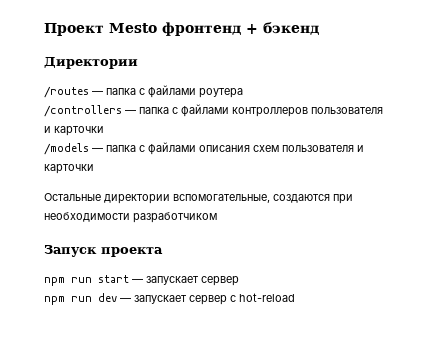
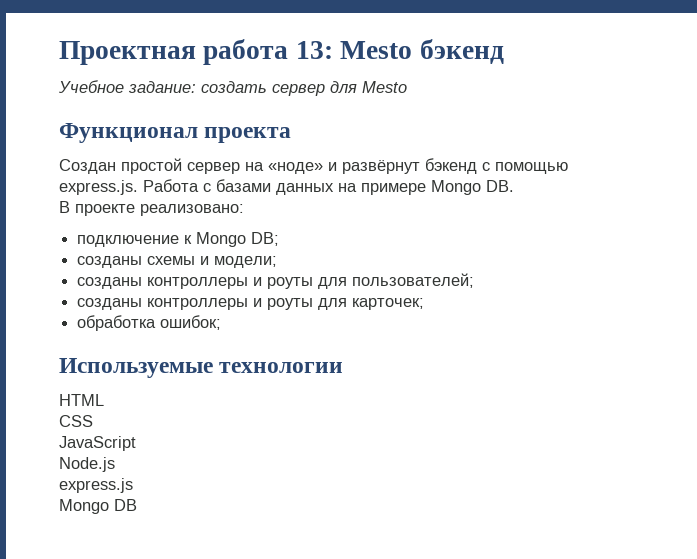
[44,22,319,36] [44,57,138,69] [44,85,243,98] [44,104,383,117] [44,126,104,136] [44,142,364,155] [44,164,94,174] [44,193,353,204] [44,212,217,223] [44,245,163,257] [44,275,239,286] [44,293,295,305] Проект Mesto фронтенд + бэкенд // Директории // /routes — папка с файлами роутера // /controllers — папка с файлами контроллеров пользователя и карточки // /models — папка с файлами описания схем пользователя и карточки // Остальные директории вспомогательные, создаются при необходимости разработчиком // Запуск проекта // npm run start — запускает сервер // npm run dev — запускает сервер с hot-reload -> [59,39,504,65] [58,80,407,96] [59,123,292,143] [59,158,568,174] [59,179,514,195] [59,201,244,216] [77,232,280,247] [77,256,278,268] [77,273,475,289] [77,298,425,310] [77,315,222,331] [59,358,344,378] [59,394,104,406] [59,415,93,427] [59,436,136,451] [59,457,115,472] [59,478,133,493] [59,499,137,514] Проектная работа 13: Mesto бэкенд // Учебное задание: создать сервер для Mesto // Функционал проекта // Создан простой сервер на «ноде» и развёрнут бэкенд с помощью express.js. Работа с базами данных на примере Mongo DB. // В проекте реализовано: // подключение к Mongo DB; // созданы схемы и модели; // созданы контроллеры и роуты для пользователей; // созданы контроллеры и роуты для карточек; // обработка ошибок; // Используемые технологии // HTML // CSS // JavaScript // Node.js // express.js // Mongo DB

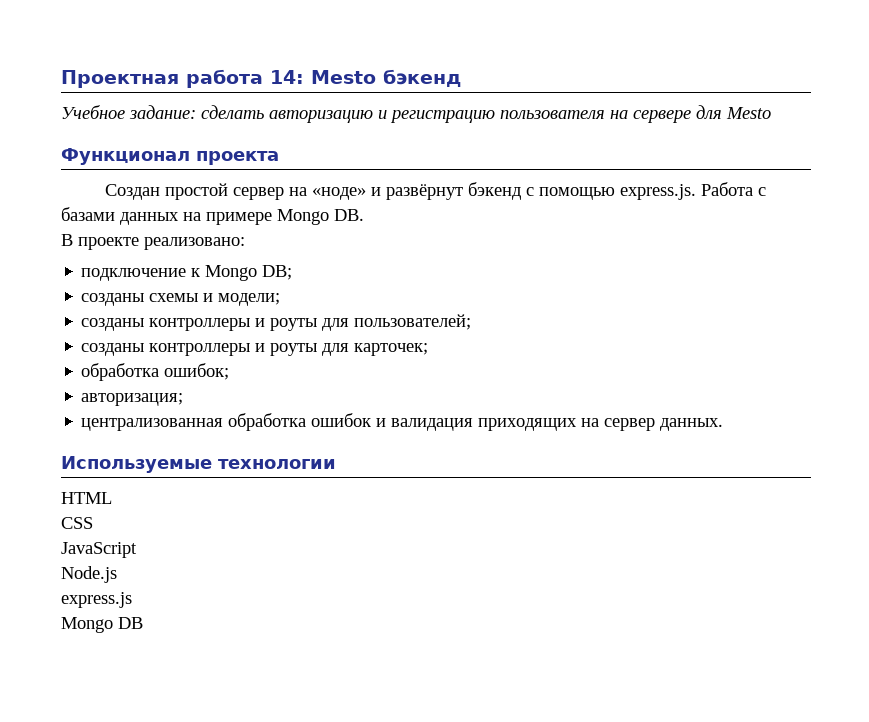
[295,41,333,59] 13: -> [270,70,304,84] 14:
[201,81,325,96] создать сервер -> [201,105,691,123] сделать авторизацию и регистрацию пользователя на сервере
(222, 322) none -> [81,393,184,406] [81,413,724,431] // авторизация; // централизованная обработка ошибок и валидация приходящих на сервер данных.

